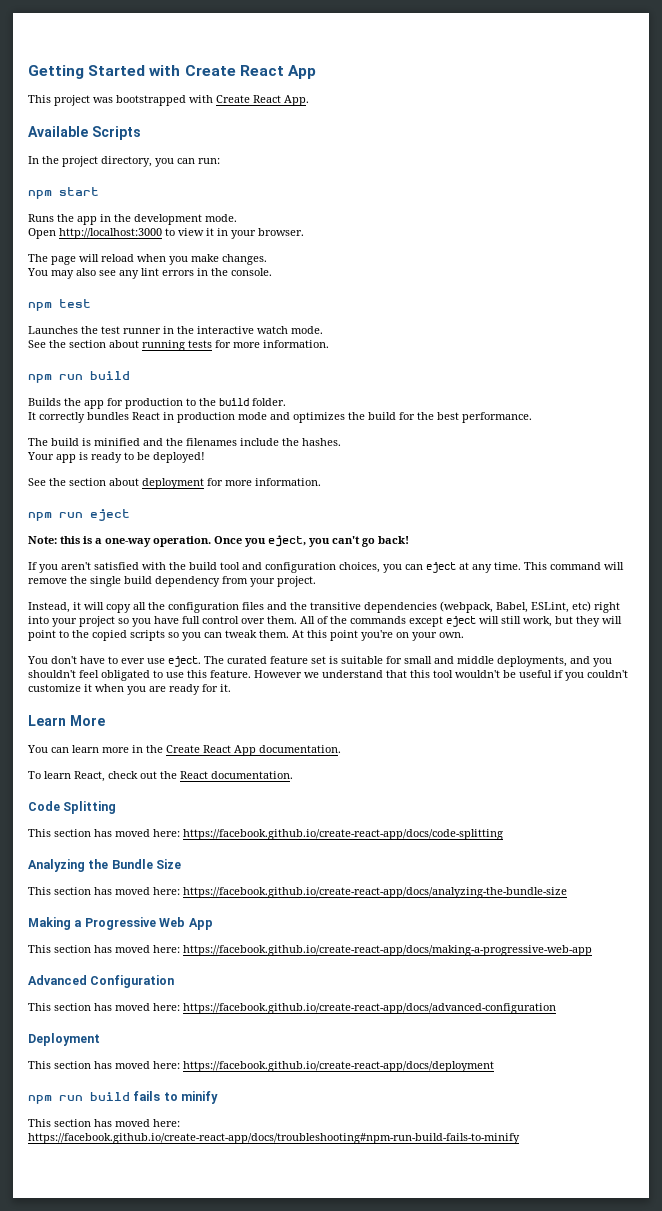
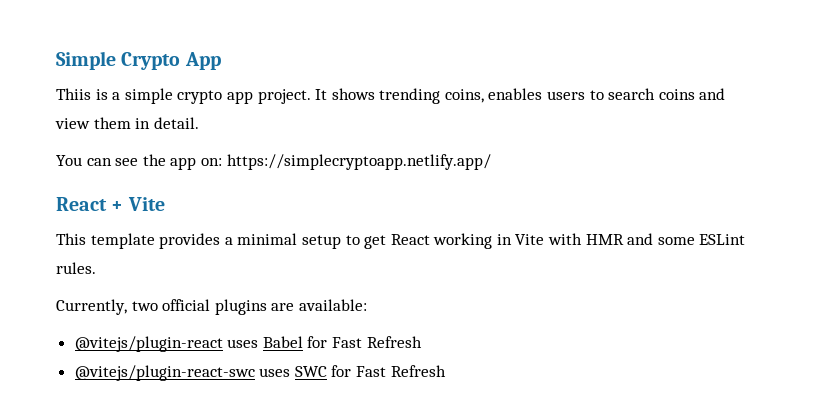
[28,65,316,79] [28,95,309,106] [28,126,141,140] [28,156,220,167] [28,187,99,199] [28,214,237,225] [28,228,304,239] [28,254,267,265] [27,268,272,279] [28,299,91,311] [28,326,323,334] [28,340,329,351] [28,371,130,383] [28,398,286,409] [28,412,532,423] [28,438,341,446] [27,452,205,463] [28,478,321,489] [28,509,130,521] [28,535,409,547] [28,562,624,573] [28,576,316,587] [28,601,620,613] [28,616,622,627] [28,630,464,641] [27,656,612,667] [28,670,628,681] [28,684,231,695] [28,715,105,726] [27,745,341,756] [28,771,293,782] [28,801,117,814] [28,829,503,840] [28,859,182,872] [28,887,567,898] [28,917,213,930] [28,945,592,956] [28,975,175,988] [28,1003,556,1014] [28,1033,100,1046] [28,1061,494,1072] [28,1091,219,1104] [28,1119,180,1127] [28,1133,520,1144] Getting Started with Create React App // This project was bootstrapped with Create React App. // Available Scripts // In the project directory, you can run: // npm start // Runs the app in the development mode. // Open http://localhost:3000 to view it in your browser. // The page will reload when you make changes. // You may also see any lint errors in the console. // npm test // Launches the test runner in the interactive watch mode. // See the section about running tests for more information. // npm run build // Builds the app for production to the build folder. // It correctly bundles React in production mode and optimizes the build for the best performance. // The build is minified and the filenames include the hashes. // Your app is ready to be deployed! // See the section about deployment for more information. // npm run eject // Note: this is a one-way operation. Once you eject, you can't go back! // If you aren't satisfied with the build tool and configuration choices, you can eject at any time. This command will remove the single build dependency from your project. // Instead, it will copy all the configuration files and the transitive dependencies (webpack, Babel, ESLint, etc) right into your project so you have full control over them. All of the commands except eject will still work, but they will point to the copied scripts so you can tweak them. At this point you're on your own. // You don't have to ever use eject. The curated feature set is suitable for small and middle deployments, and you shouldn't feel obligated to use this feature. However we understand that this tool wouldn't be useful if you couldn't customize it when you are ready for it. // Learn More // You can learn more in the Create React App documentation. // To learn React, check out the React documentation. // Code Splitting // This section has moved here: https://facebook.github.io/create-react-app/docs/code-splitting // Analyzing the Bundle Size // This section has moved here: https://facebook.github.io/create-react-app/docs/analyzing-the-bundle-size // Making a Progressive Web App // This section has moved here: https://facebook.github.io/create-react-app/docs/making-a-progressive-web-app // Advanced Configuration // This section has moved here: https://facebook.github.io/create-react-app/docs/advanced-configuration // Deployment // This section has moved here: https://facebook.github.io/create-react-app/docs/deployment // npm run build fails to minify // This section has moved here: https://facebook.github.io/create-react-app/docs/troubleshooting#npm-run-build-fails-to-minify -> [56,51,221,70] [56,88,726,104] [55,117,199,129] [56,154,491,170] [56,197,165,211] [56,233,746,249] [56,262,96,274] [56,299,367,315] [74,336,422,352] [74,365,446,381] Simple Crypto App // Thiis is a simple crypto app project. It shows trending coins, enables users to search coins and view them in detail. // You can see the app on: https://simplecryptoapp.netlify.app/ // React + Vite // This template provides a minimal setup to get React working in Vite with HMR and some ESLint rules. // Currently, two official plugins are available: // @vitejs/plugin-react uses Babel for Fast Refresh // @vitejs/plugin-react-swc uses SWC for Fast Refresh

